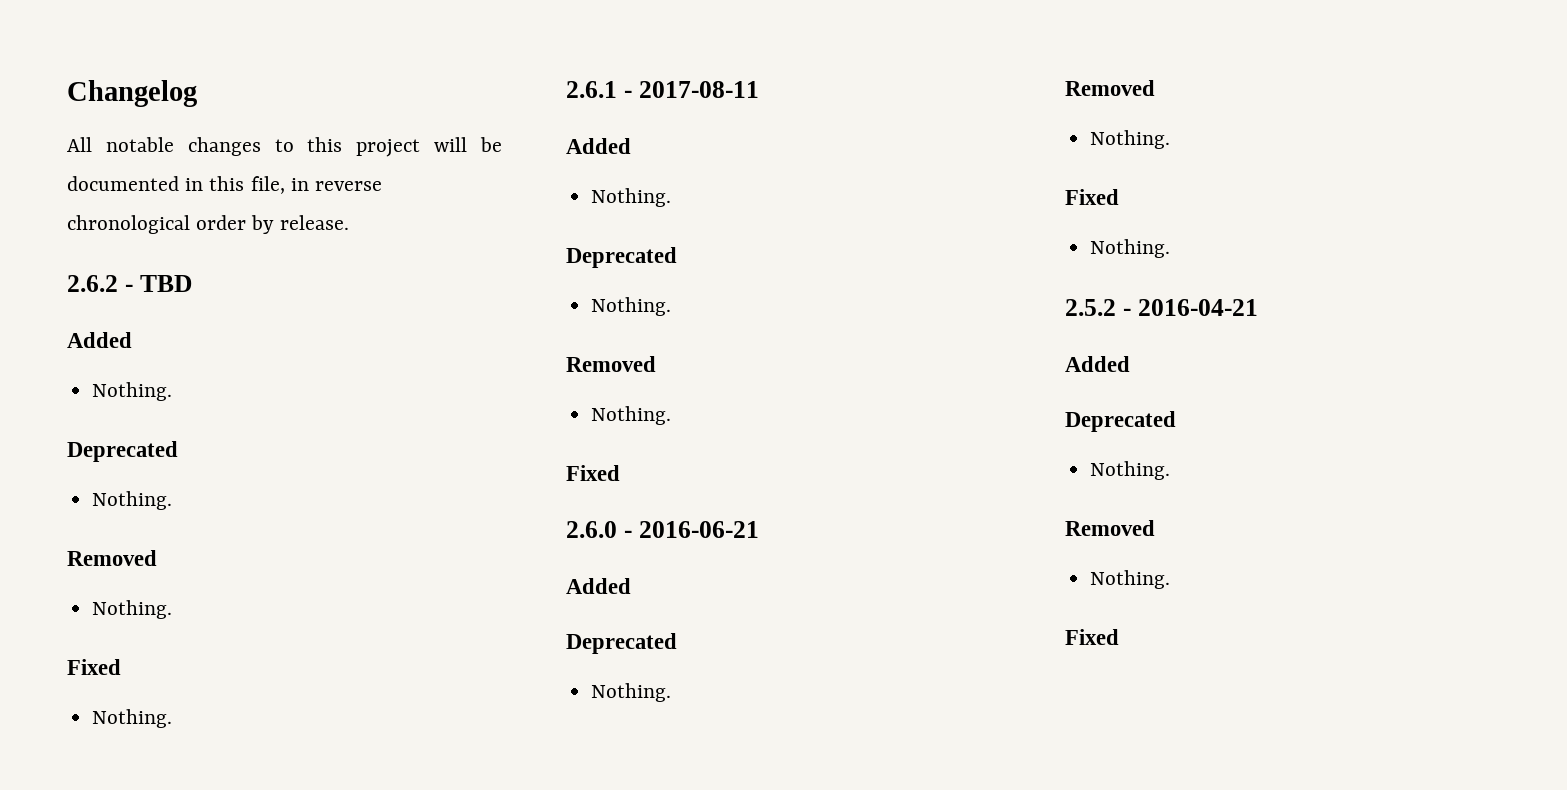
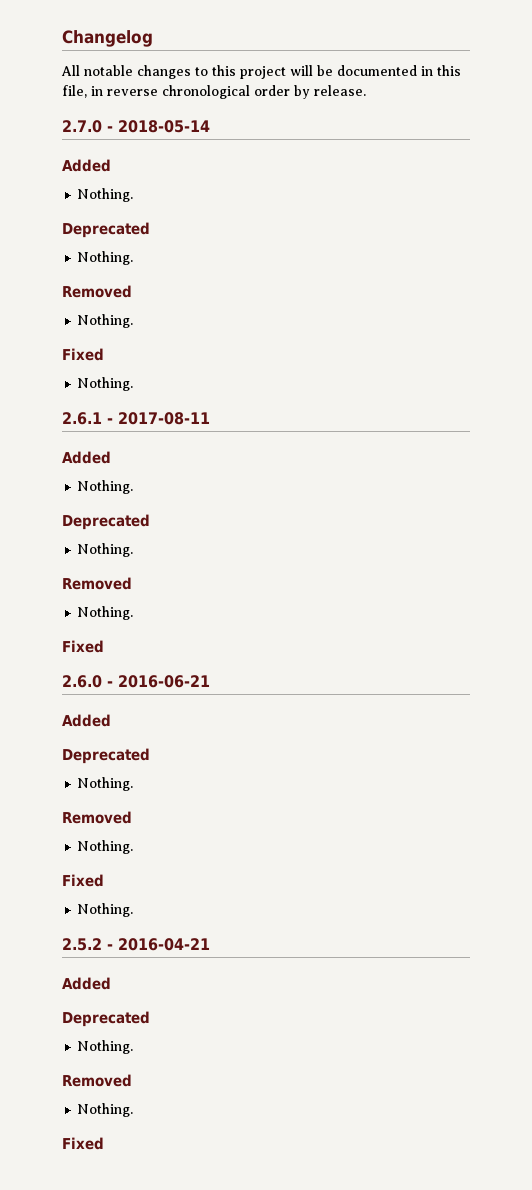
[67,275,192,292] 2.6.2 - TBD -> [62,120,210,133] 2.7.0 - 2018-05-14

